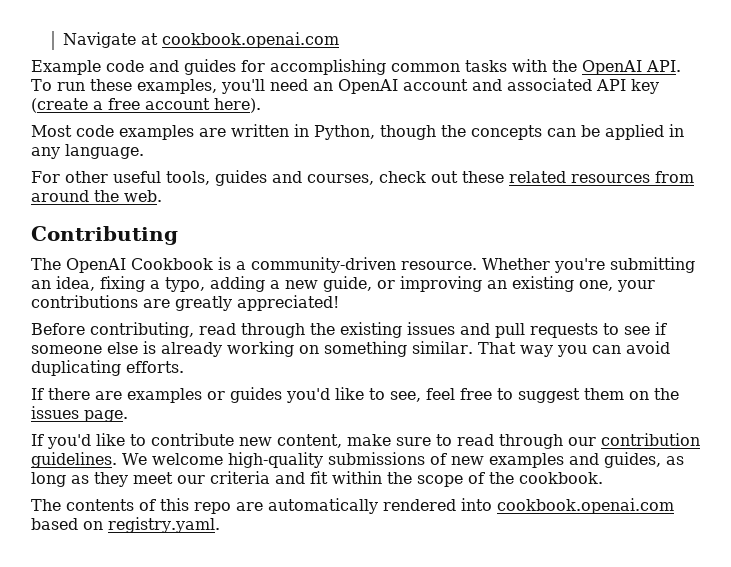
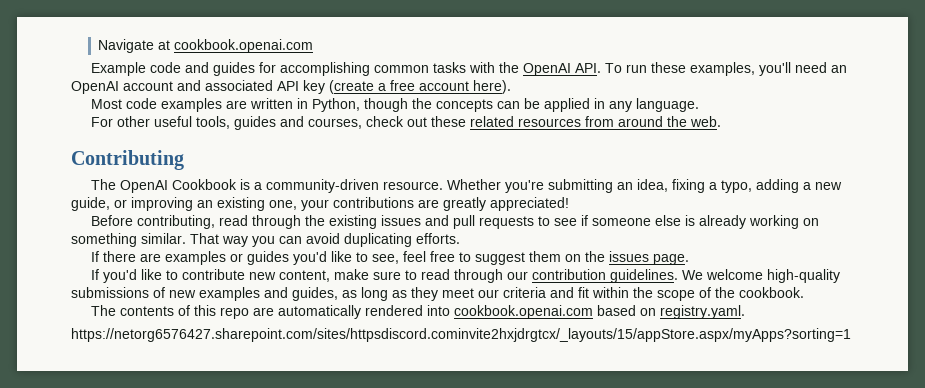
(220, 525) none -> [71,328,851,342] // https://netorg6576427.sharepoint.com/sites/httpsdiscord.cominvite2hxjdrgtcx/_layouts/15/appStore.aspx/myApps?sorting=1

